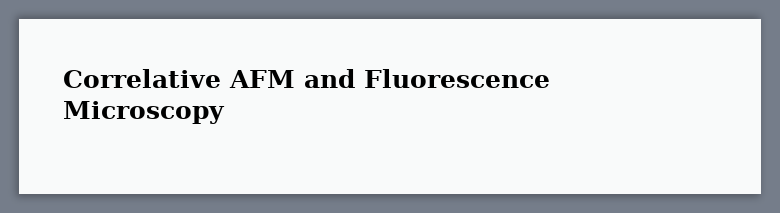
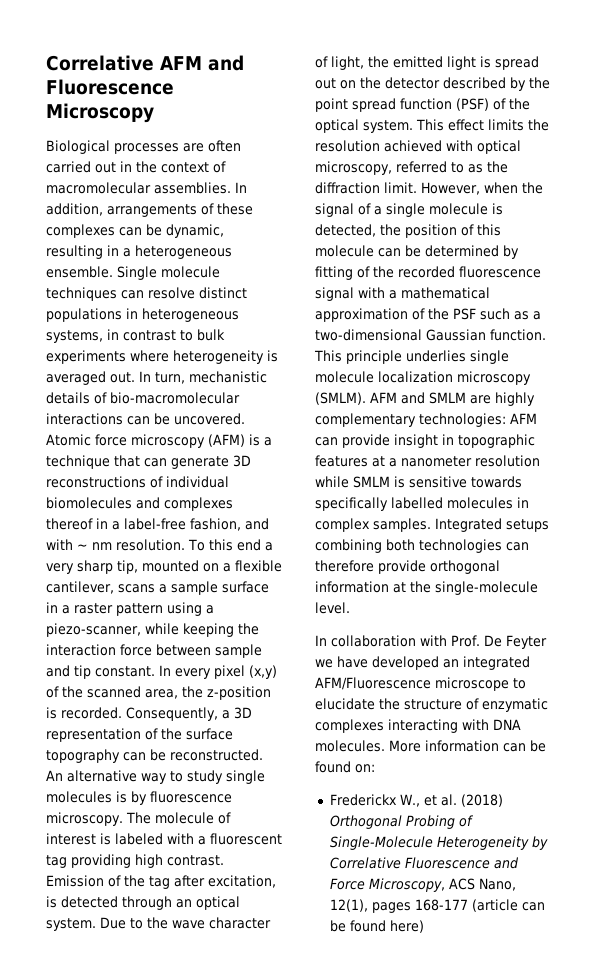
(225, 112) none -> [46,140,241,154] [46,161,226,173] [46,182,247,194] [46,203,253,217] [46,224,224,238] [46,245,232,259] [46,266,220,280] [46,287,247,301] [46,308,239,322] [46,329,225,343] [46,350,278,364] [46,371,267,385] [46,392,240,404] [46,413,245,425] [46,434,272,448] [46,455,251,469] [46,476,229,488] [46,497,233,511] [46,518,269,531] [46,539,273,551] [46,560,282,574] [46,581,269,595] [46,602,214,616] [46,623,259,637] [46,644,262,658] [46,665,277,679] [46,686,271,700] [46,707,252,721] [46,728,233,742] [46,749,263,763] [46,770,265,784] [46,791,232,805] [46,812,231,826] [46,833,282,845] [46,854,224,868] [46,875,276,889] [46,896,240,910] [46,917,271,931] [315,56,539,70] [315,77,550,91] [315,98,530,112] [315,119,549,133] [315,140,521,154] [315,161,508,175] [315,182,543,195] [315,203,503,217] [315,224,501,238] [315,245,519,259] [315,266,541,280] [315,287,490,301] [315,308,541,322] [315,329,546,341] [314,350,509,364] [315,371,531,385] [315,392,535,406] [315,413,537,427] [315,434,535,448] [315,455,540,467] [315,476,522,488] [315,497,529,511] [315,518,549,532] [315,539,529,553] [315,560,500,574] [315,581,538,595] [315,602,350,614] [315,635,547,649] [315,656,530,670] [315,677,526,691] [315,698,548,712] [315,719,521,733] [315,740,546,752] [315,761,375,773] [329,794,503,807] [329,815,474,829] [329,836,548,850] [329,857,519,869] [329,878,516,892] [329,899,545,913] [329,920,424,933] // Biological processes are often carried out in the context of macromolecular assemblies. In addition, arrangements of these complexes can be dynamic, resulting in a heterogeneous ensemble. Single molecule techniques can resolve distinct populations in heterogeneous systems, in contrast to bulk experiments where heterogeneity is averaged out. In turn, mechanistic details of bio-macromolecular interactions can be uncovered. Atomic force microscopy (AFM) is a technique that can generate 3D reconstructions of individual biomolecules and complexes thereof in a label-free fashion, and with ~ nm resolution. To this end a very sharp tip, mounted on a flexible cantilever, scans a sample surface in a raster pattern using a piezo-scanner, while keeping the interaction force between sample and tip constant. In every pixel (x,y) of the scanned area, the z-position is recorded. Consequently, a 3D representation of the surface topography can be reconstructed. An alternative way to study single molecules is by fluorescence microscopy. The molecule of interest is labeled with a fluorescent tag providing high contrast. Emission of the tag after excitation, is detected through an optical system. Due to the wave character of light, the emitted light is spread out on the detector described by the point spread function (PSF) of the optical system. This effect limits the resolution achieved with optical microscopy, referred to as the diffraction limit. However, when the signal of a single molecule is detected, the position of this molecule can be determined by fitting of the recorded fluorescence signal with a mathematical approximation of the PSF such as a two-dimensional Gaussian function. This principle underlies single molecule localization microscopy (SMLM). AFM and SMLM are highly complementary technologies: AFM can provide insight in topographic features at a nanometer resolution while SMLM is sensitive towards specifically labelled molecules in complex samples. Integrated setups combining both technologies can therefore provide orthogonal information at the single-molecule level. // In collaboration with Prof. De Feyter we have developed an integrated AFM/Fluorescence microscope to elucidate the structure of enzymatic complexes interacting with DNA molecules. More information can be found on: // Frederickx W., et al. (2018) Orthogonal Probing of Single-Molecule Heterogeneity by Correlative Fluorescence and Force Microscopy, ACS Nano, 12(1), pages 168-177 (article can be found here)

